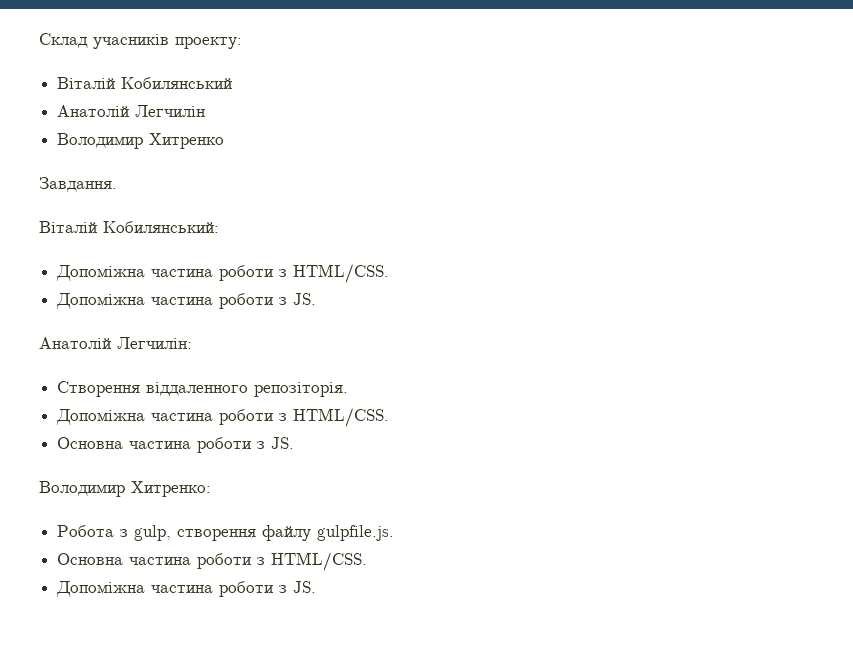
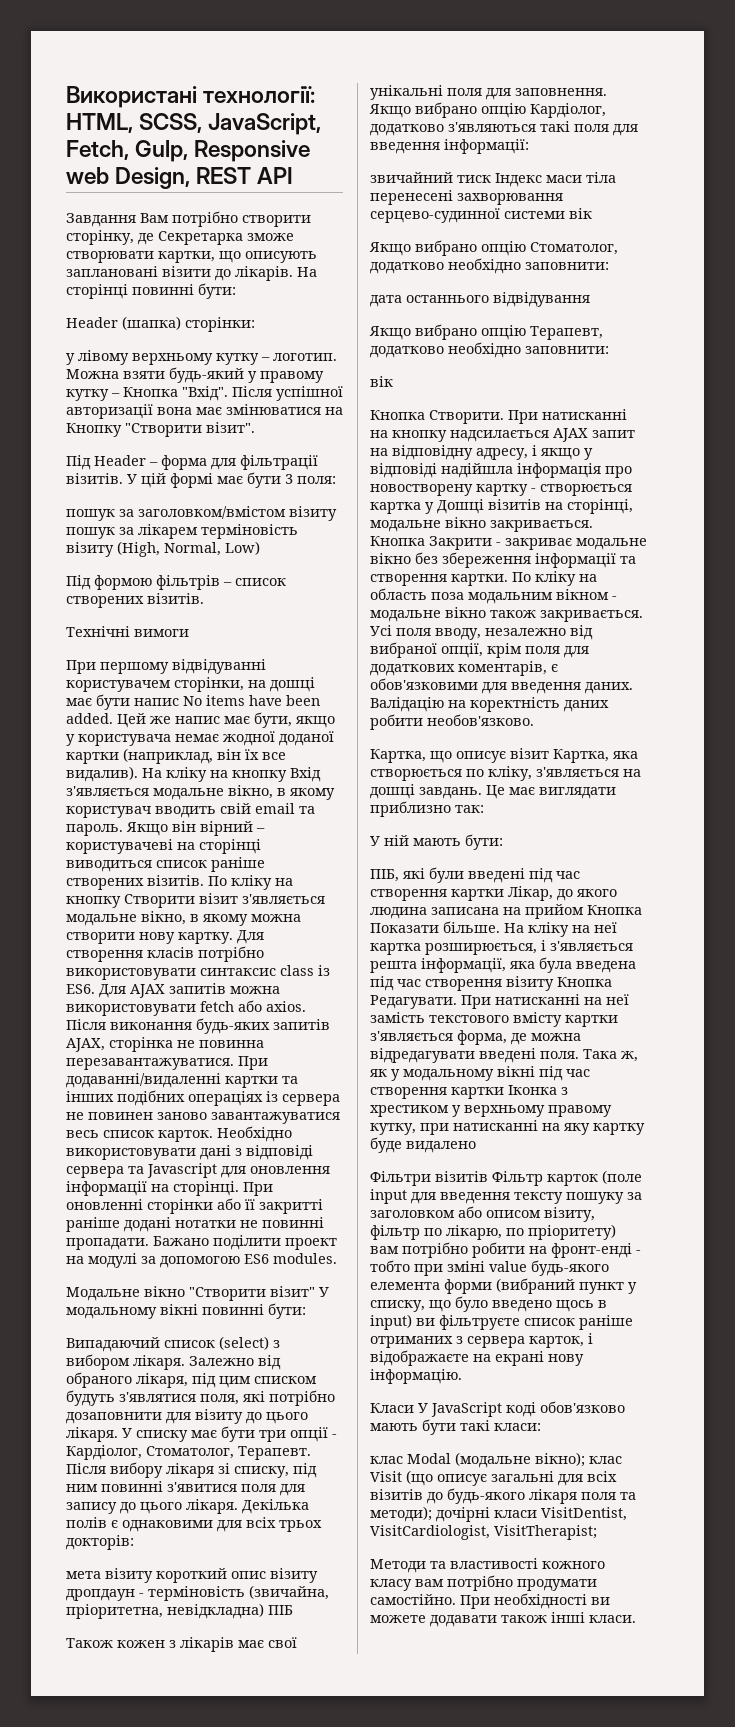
[39,33,242,49] [57,77,233,89] [57,105,206,117] [57,133,225,149] [39,177,117,192] [39,221,219,233] [56,264,390,283] [56,293,317,309] [39,337,192,349] [57,381,349,397] [56,408,390,427] [57,437,295,453] [39,481,211,497] [57,525,395,541] [57,552,368,571] [56,581,317,597] Склад учасників проекту: // Віталій Кобилянський // Анатолій Легчилін // Володимир Хитренко // Завдання. // Віталій Кобилянський: // Допоміжна частина роботи з HTML/CSS. // Допоміжна частина роботи з JS. // Анатолій Легчилін: // Створення віддаленного репозіторія. // Допоміжна частина роботи з HTML/CSS. // Основна частина роботи з JS. // Володимир Хитренко: // Робота з gulp, створення файлу gulpfile.js. // Основна частина роботи з HTML/CSS. // Допоміжна частина роботи з JS. -> [66,86,316,108] [66,113,322,135] [66,140,311,162] [66,167,294,189] [66,211,311,227] [66,230,294,245] [66,251,317,263] [66,266,317,281] [66,283,236,299] [66,316,255,332] [66,350,337,365] [66,367,324,383] [66,386,343,401] [66,404,343,419] [66,422,255,437] [66,455,318,470] [66,472,336,488] [66,506,337,521] [66,524,298,539] [66,541,260,557] [66,575,286,590] [66,593,204,608] [66,626,189,637] [66,659,266,674] [66,677,315,692] [66,694,320,710] [66,712,335,728] [66,731,334,746] [66,748,286,764] [66,766,321,782] [66,785,335,800] [66,803,315,818] [66,821,265,836] [66,839,261,854] [66,857,265,872] [66,875,293,890] [66,893,325,908] [66,911,301,926] [66,930,264,944] [66,946,264,962] [66,965,330,980] [66,983,280,998] [66,1000,306,1016] [66,1018,330,1034] [66,1037,264,1052] [66,1056,268,1070] [66,1073,298,1088] [66,1090,340,1106] [66,1112,340,1124] [66,1126,292,1142] [66,1145,313,1160] [66,1163,330,1178] [66,1181,273,1196] [66,1198,323,1214] [66,1217,324,1232] [66,1235,337,1250] [66,1253,337,1268] [66,1286,329,1301] [66,1303,306,1319] [66,1336,280,1352] [66,1354,281,1370] [66,1372,317,1388] [66,1390,335,1406] [66,1409,308,1424] [66,1426,337,1442] [66,1445,311,1460] [66,1462,317,1478] [66,1481,305,1496] [66,1499,309,1514] [66,1517,322,1532] [66,1535,134,1550] [66,1568,318,1583] [66,1585,329,1601] [66,1603,293,1619] [66,1637,297,1652] [370,85,607,100] [369,102,606,118] [370,121,638,136] [370,139,529,154] [370,172,616,187] [370,190,563,205] [370,208,592,223] [369,240,618,256] [370,258,609,274] [370,292,590,307] [369,324,603,340] [370,342,609,358] [370,376,393,387] [370,409,627,424] [370,428,635,442] [370,445,593,460] [370,463,632,478] [370,484,632,496] [370,499,633,514] [370,517,593,532] [370,536,647,550] [370,552,636,568] [370,571,597,586] [370,588,617,604] [370,607,643,622] [370,625,593,640] [370,642,589,658] [370,661,558,676] [370,678,633,694] [370,697,609,712] [370,714,534,730] [370,748,638,763] [370,766,641,781] [370,784,616,799] [370,801,484,817] [370,834,503,850] [370,867,580,883] [370,886,617,901] [370,904,642,919] [370,921,617,937] [370,940,633,955] [370,957,636,973] [370,976,612,991] [370,994,629,1009] [370,1012,618,1027] [370,1030,581,1045] [370,1048,638,1063] [370,1066,590,1081] [370,1085,568,1099] [370,1105,612,1117] [370,1120,645,1135] [370,1137,476,1153] [370,1170,642,1186] [370,1189,642,1204] [370,1206,595,1222] [370,1224,616,1240] [370,1242,641,1258] [370,1260,609,1276] [370,1278,637,1294] [370,1296,607,1312] [370,1314,633,1330] [370,1333,593,1348] [370,1350,584,1366] [370,1369,462,1384] [370,1401,625,1417] [370,1419,541,1435] [370,1452,622,1468] [370,1470,617,1486] [370,1488,636,1504] [370,1506,627,1522] [370,1525,597,1540] [370,1558,605,1573] [370,1575,597,1591] [370,1593,610,1609] [370,1612,636,1627] Використані технології: HTML, SCSS, JavaScript, Fetch, Gulp, Responsive web Design, REST API // Завдання Вам потрібно створити сторінку, де Секретарка зможе створювати картки, що описують заплановані візити до лікарів. На сторінці повинні бути: // Header (шапка) сторінки: // у лівому верхньому кутку – логотип. Можна взяти будь-який у правому кутку – Кнопка "Вхід". Після успішної авторизації вона має змінюватися на Кнопку "Створити візит". // Під Header – форма для фільтрації візитів. У цій формі має бути 3 поля: // пошук за заголовком/вмістом візиту пошук за лікарем терміновість візиту (High, Normal, Low) // Під формою фільтрів – список створених візитів. // Технічні вимоги // При першому відвідуванні користувачем сторінки, на дошці має бути напис No items have been added. Цей же напис має бути, якщо у користувача немає жодної доданої картки (наприклад, він їх все видалив). На кліку на кнопку Вхід з'являється модальне вікно, в якому користувач вводить свій email та пароль. Якщо він вірний – користувачеві на сторінці виводиться список раніше створених візитів. По кліку на кнопку Створити візит з'являється модальне вікно, в якому можна створити нову картку. Для створення класів потрібно використовувати синтаксис class із ES6. Для AJAX запитів можна використовувати fetch або axios. Після виконання будь-яких запитів AJAX, сторінка не повинна перезавантажуватися. При додаванні/видаленні картки та інших подібних операціях із сервера не повинен заново завантажуватися весь список карток. Необхідно використовувати дані з відповіді сервера та Javascript для оновлення інформації на сторінці. При оновленні сторінки або її закритті раніше додані нотатки не повинні пропадати. Бажано поділити проект на модулі за допомогою ES6 modules. // Модальне вікно "Створити візит" У модальному вікні повинні бути: // Випадаючий список (select) з вибором лікаря. Залежно від обраного лікаря, під цим списком будуть з'являтися поля, які потрібно дозаповнити для візиту до цього лікаря. У списку має бути три опції - Кардіолог, Стоматолог, Терапевт. Після вибору лікаря зі списку, під ним повинні з'явитися поля для запису до цього лікаря. Декілька полів є однаковими для всіх трьох докторів: // мета візиту короткий опис візиту дропдаун - терміновість (звичайна, пріоритетна, невідкладна) ПІБ // Також кожен з лікарів має свої унікальні поля для заповнення. Якщо вибрано опцію Кардіолог, додатково з'являються такі поля для введення інформації: // звичайний тиск Індекс маси тіла перенесені захворювання серцево-судинної системи вік // Якщо вибрано опцію Стоматолог, додатково необхідно заповнити: // дата останнього відвідування // Якщо вибрано опцію Терапевт, додатково необхідно заповнити: // вік // Кнопка Створити. При натисканні на кнопку надсилається AJAX запит на відповідну адресу, і якщо у відповіді надійшла інформація про новостворену картку - створюється картка у Дошці візитів на сторінці, модальне вікно закривається. Кнопка Закрити - закриває модальне вікно без збереження інформації та створення картки. По кліку на область поза модальним вікном - модальне вікно також закривається. Усі поля вводу, незалежно від вибраної опції, крім поля для додаткових коментарів, є обов'язковими для введення даних. Валідацію на коректність даних робити необов'язково. // Картка, що описує візит Картка, яка створюється по кліку, з'являється на дошці завдань. Це має виглядати приблизно так: // У ній мають бути: // ПІБ, які були введені під час створення картки Лікар, до якого людина записана на прийом Кнопка Показати більше. На кліку на неї картка розширюється, і з'являється решта інформації, яка була введена під час створення візиту Кнопка Редагувати. При натисканні на неї замість текстового вмісту картки з'являється форма, де можна відредагувати введені поля. Така ж, як у модальному вікні під час створення картки Іконка з хрестиком у верхньому правому кутку, при натисканні на яку картку буде видалено // Фільтри візитів Фільтр карток (поле input для введення тексту пошуку за заголовком або описом візиту, фільтр по лікарю, по пріоритету) вам потрібно робити на фронт-енді - тобто при зміні value будь-якого елемента форми (вибраний пункт у списку, що було введено щось в input) ви фільтруєте список раніше отриманих з сервера карток, і відображаєте на екрані нову інформацію. // Класи У JavaScript коді обов'язково мають бути такі класи: // клас Modal (модальне вікно); клас Visit (що описує загальні для всіх візитів до будь-якого лікаря поля та методи); дочірні класи VisitDentist, VisitCardiologist, VisitTherapist; // Методи та властивості кожного класу вам потрібно продумати самостійно. При необхідності ви можете додавати також інші класи.

